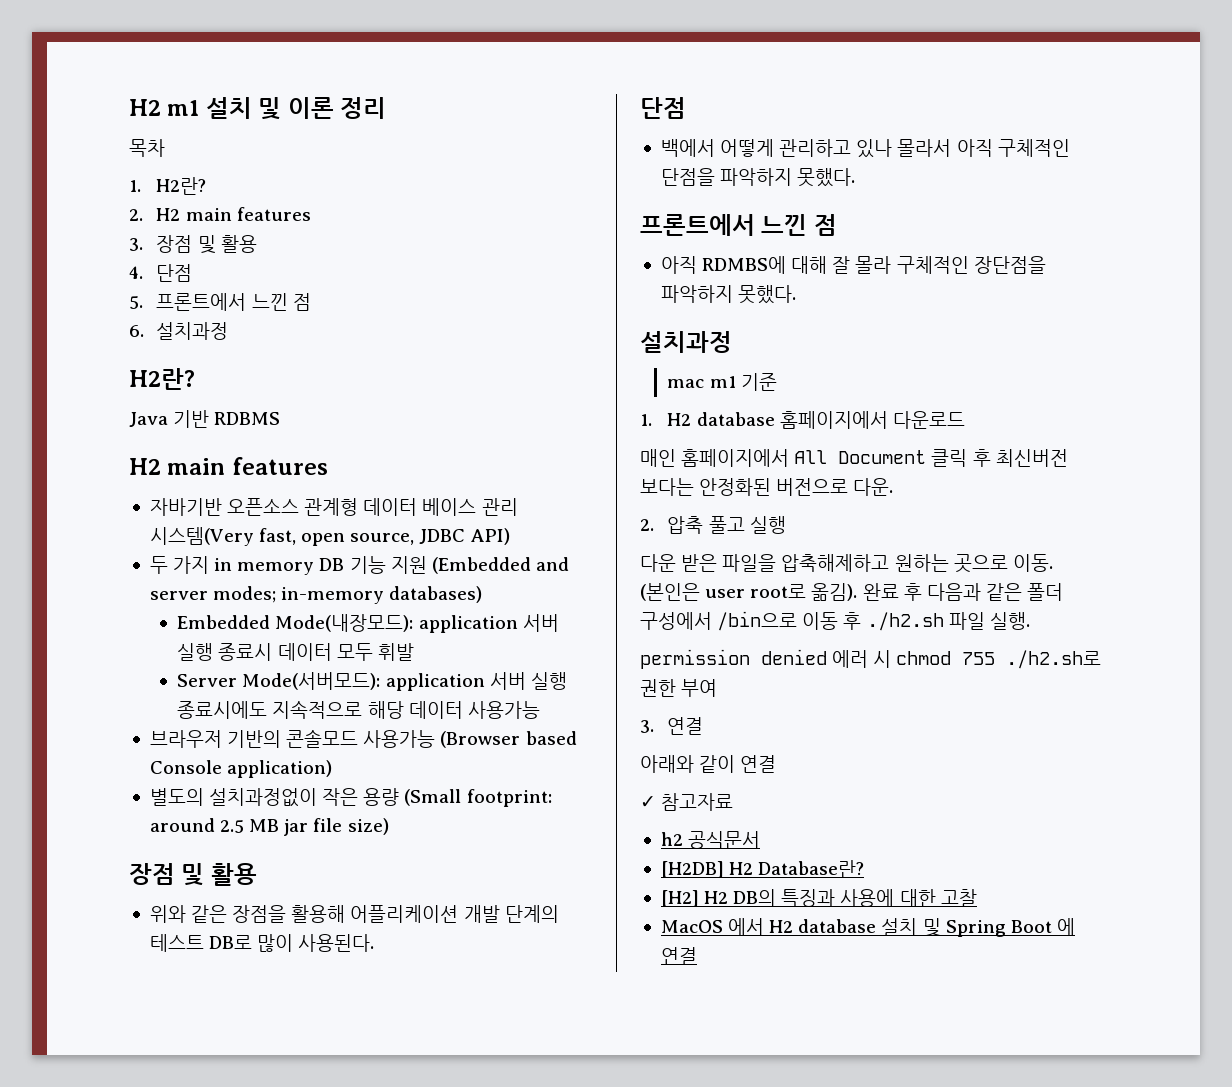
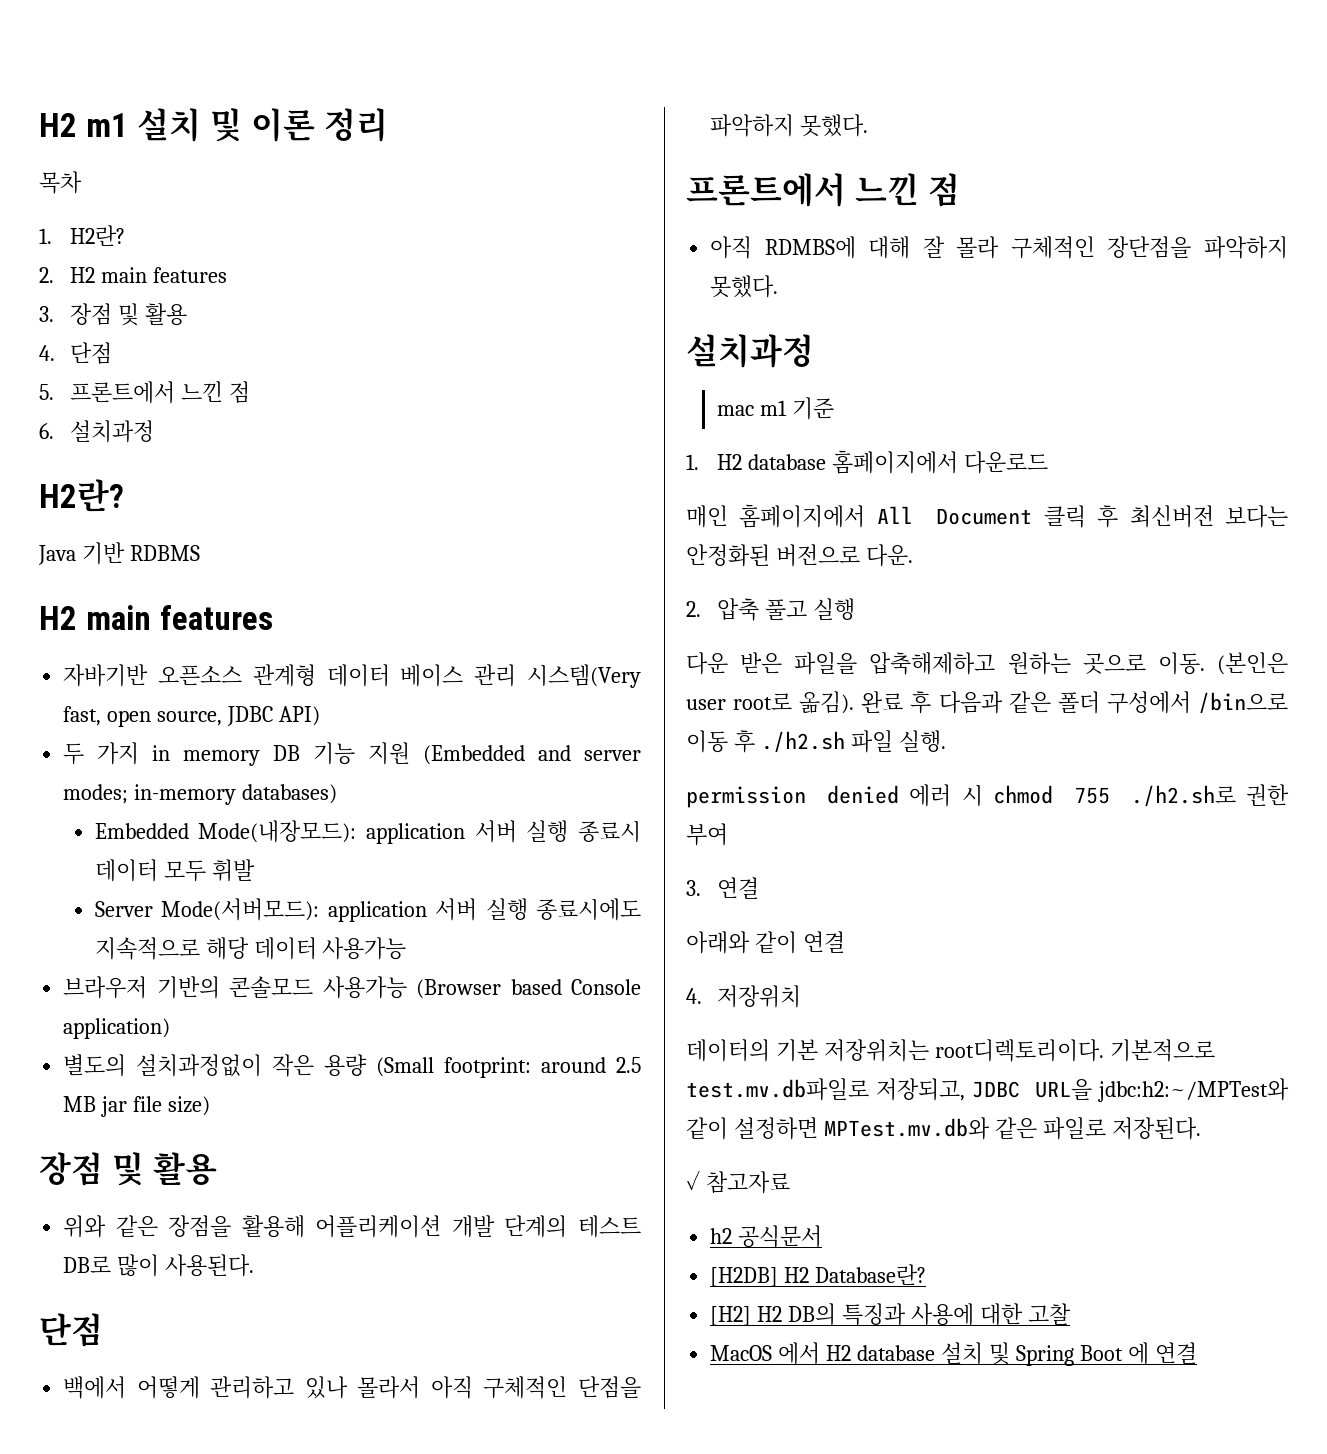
(777, 764) none -> [686,985,802,1008] [686,1039,1215,1062] [686,1078,1289,1102] [686,1117,1201,1140] // 4. 저장위치 // 데이터의 기본 저장위치는 root디렉토리이다. 기본적으로 test.mv.db파일로 저장되고, JDBC URL을 jdbc:h2:~/MPTest와 같이 설정하면 MPTest.mv.db와 같은 파일로 저장된다.

